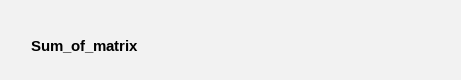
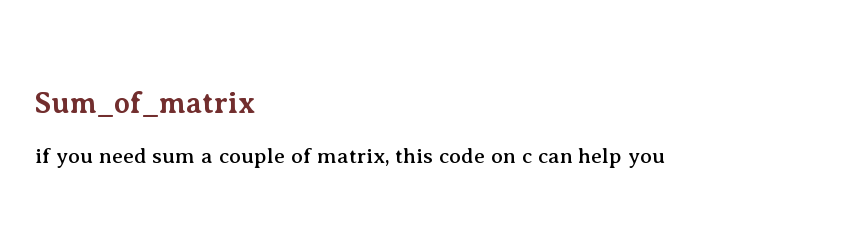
(138, 46) none -> [35,148,666,168] // if you need sum a couple of matrix, this code on c can help you

